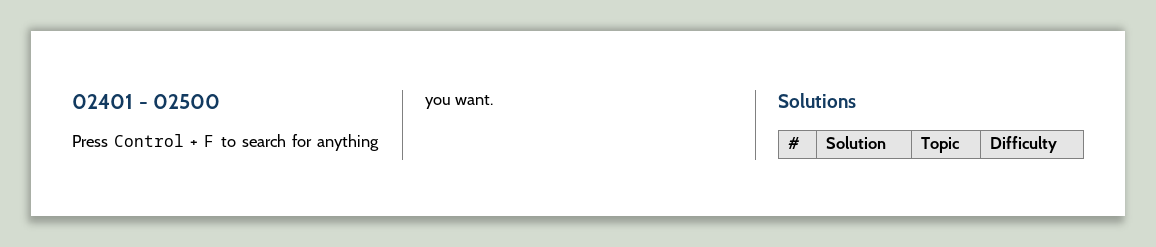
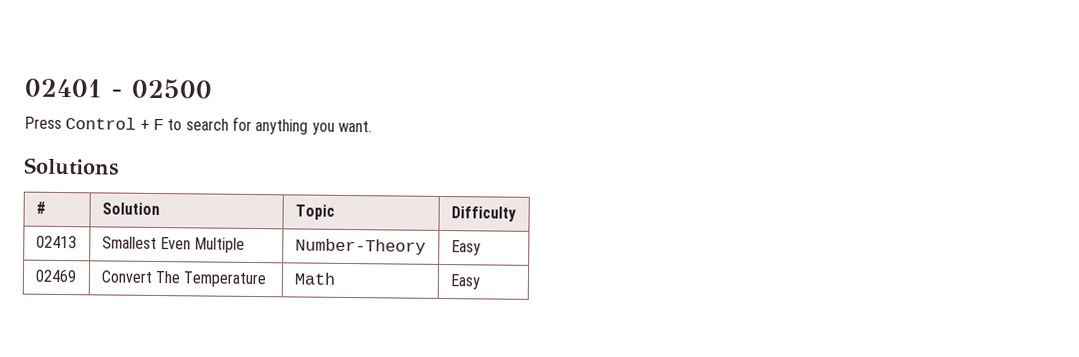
(1058, 144) none -> [35,235,77,249] [101,236,246,253] [294,238,426,255] [450,240,481,256] [34,269,77,283] [100,270,268,288] [293,272,336,285] [449,274,480,290] // 02413 | Smallest Even Multiple | Number-Theory | Easy // 02469 | Convert The Temperature | Math | Easy

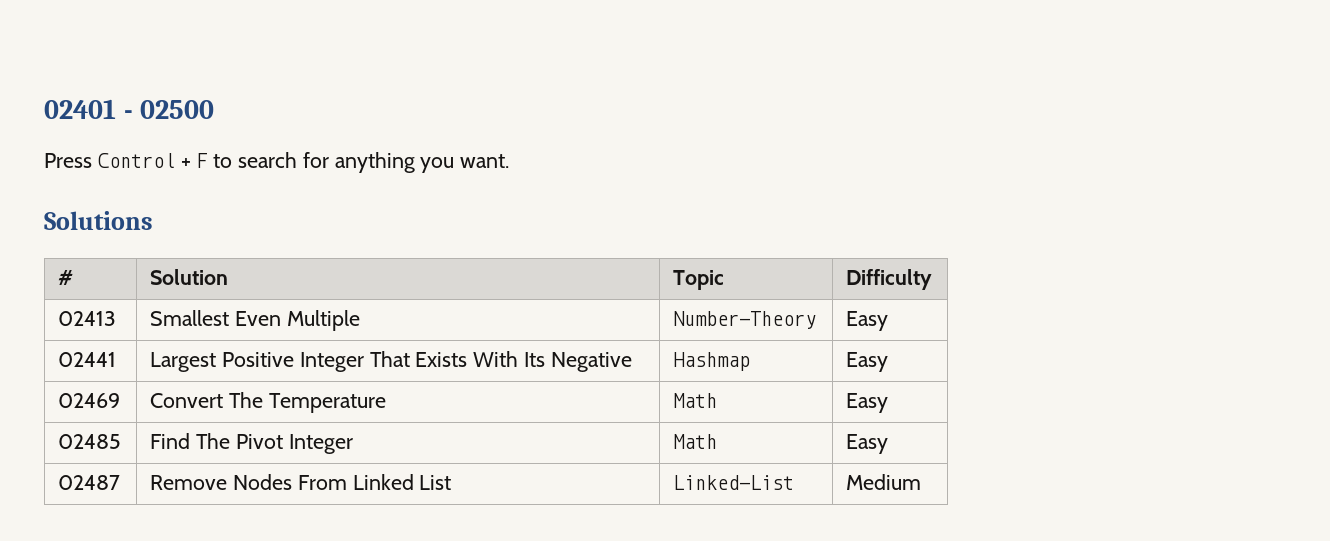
(481, 248) none -> [58,352,117,367] [150,351,632,372] [673,352,751,371] [846,352,889,372] // 02441 | Largest Positive Integer That Exists With Its Negative | Hashmap | Easy
(480, 282) none -> [58,434,122,449] [150,433,353,454] [673,434,718,449] [846,434,889,454] [58,475,121,490] [150,474,452,490] [673,475,795,490] [846,474,922,490] // 02485 | Find The Pivot Integer | Math | Easy // 02487 | Remove Nodes From Linked List | Linked-List | Medium

